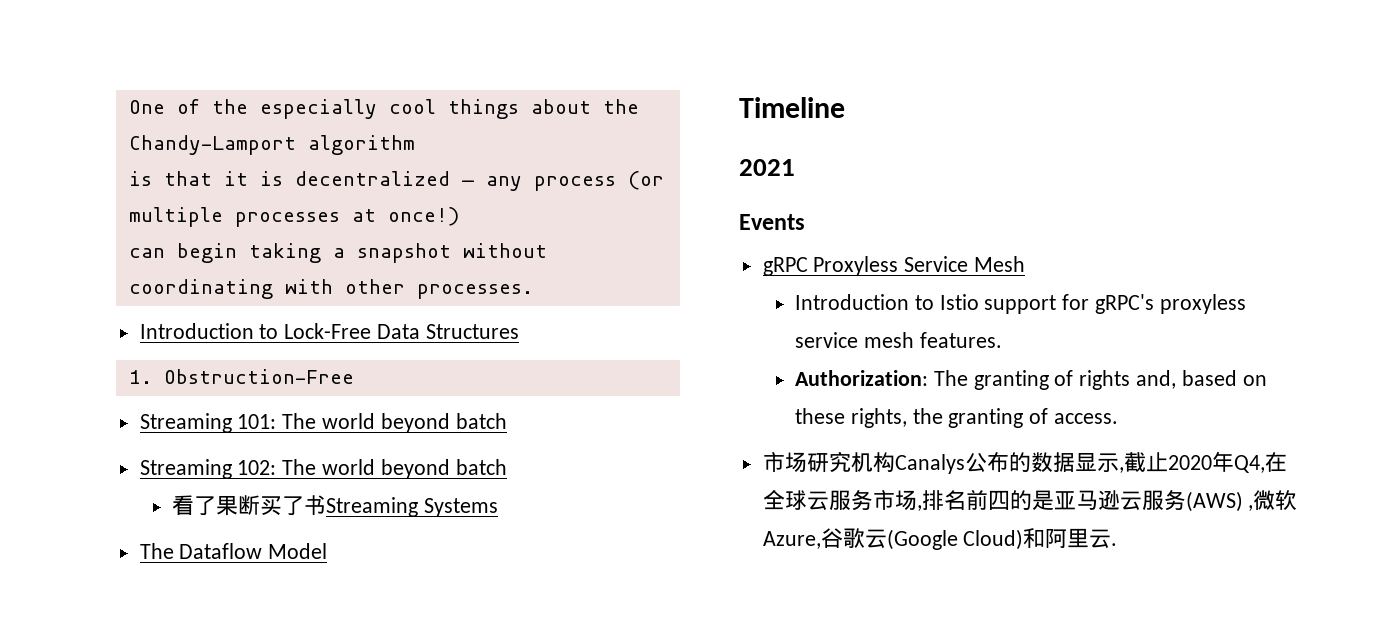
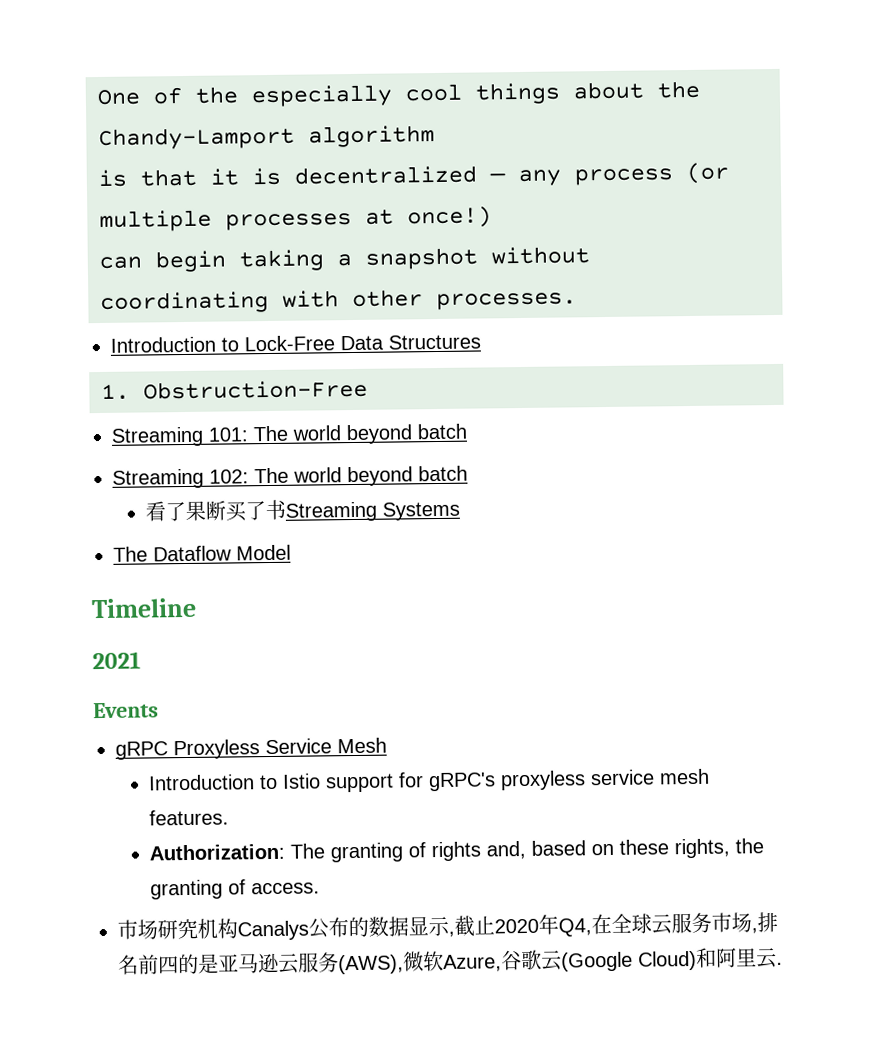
[1185,491,1254,512] (AWS) , -> [338,954,404,975] (AWS),

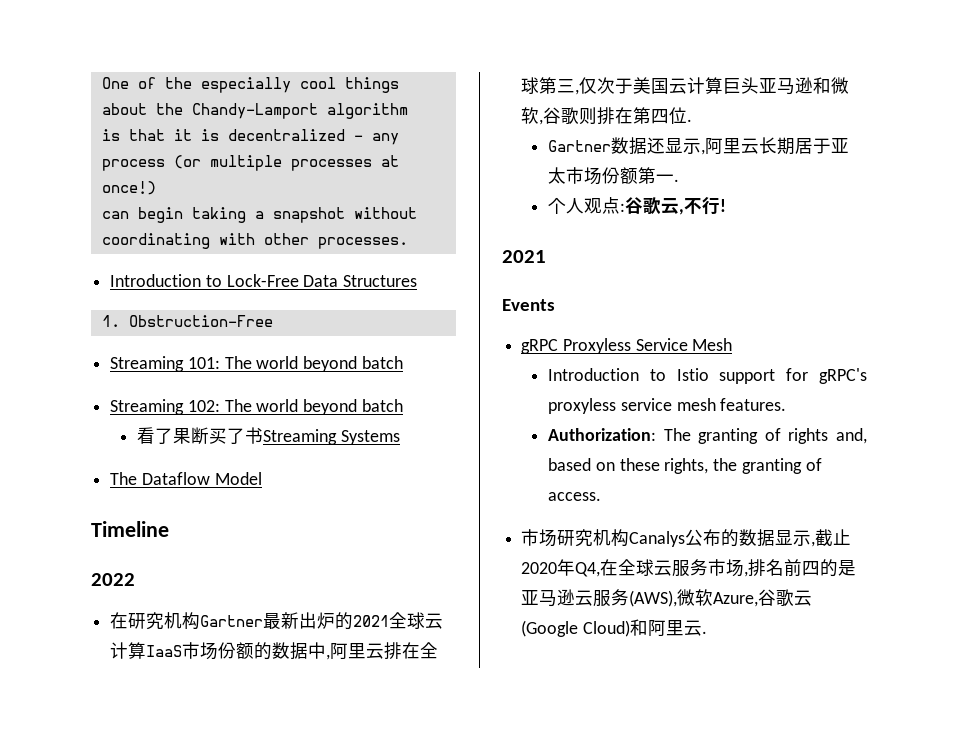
[489,173,506,182] — -> [353,135,363,141] -
(197, 608) none -> [91,573,135,586] [110,612,444,630] [110,642,439,660] [521,77,850,95] [521,107,693,125] [548,137,850,155] [548,167,680,185] [548,197,727,215] // 2022 // 在研究机构Gartner最新出炉的2021全球云计算IaaS市场份额的数据中,阿里云排在全球第三,仅次于美国云计算巨头亚马逊和微软,谷歌则排在第四位. // Gartner数据还显示,阿里云长期居于亚太市场份额第一. // 个人观点:谷歌云,不行!

